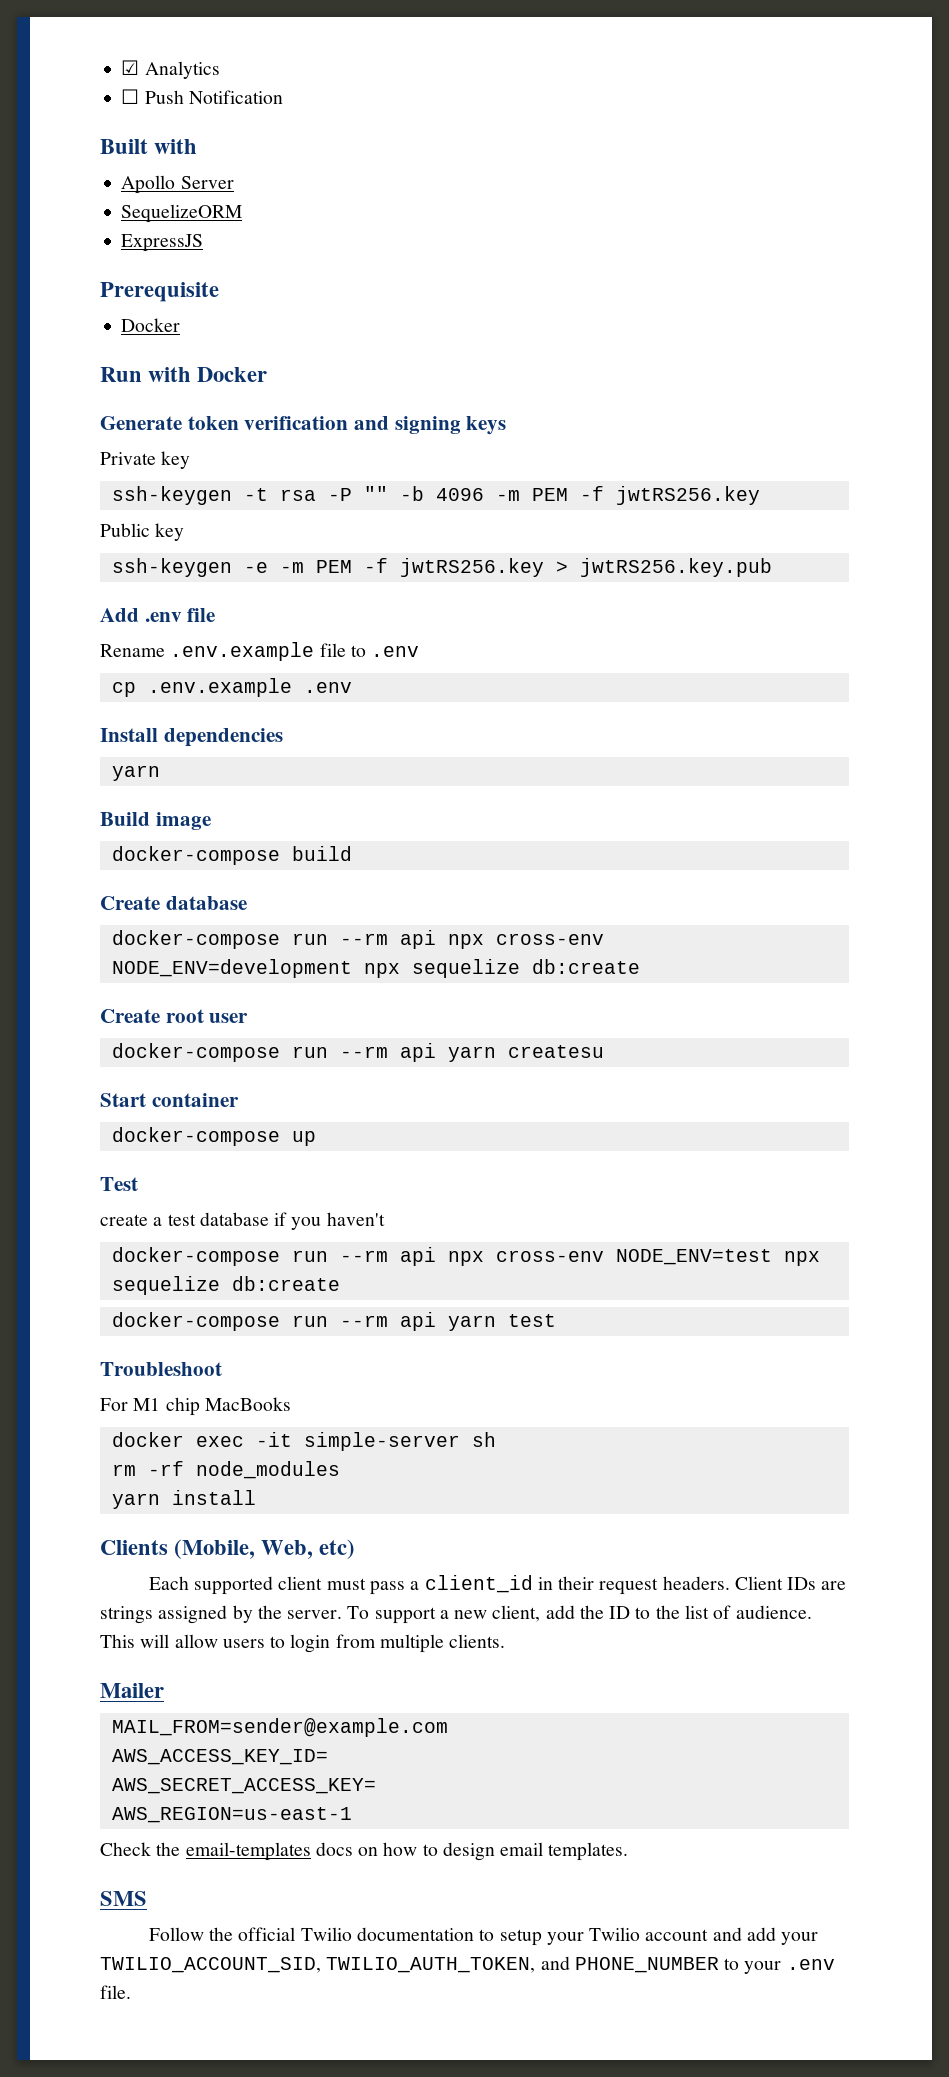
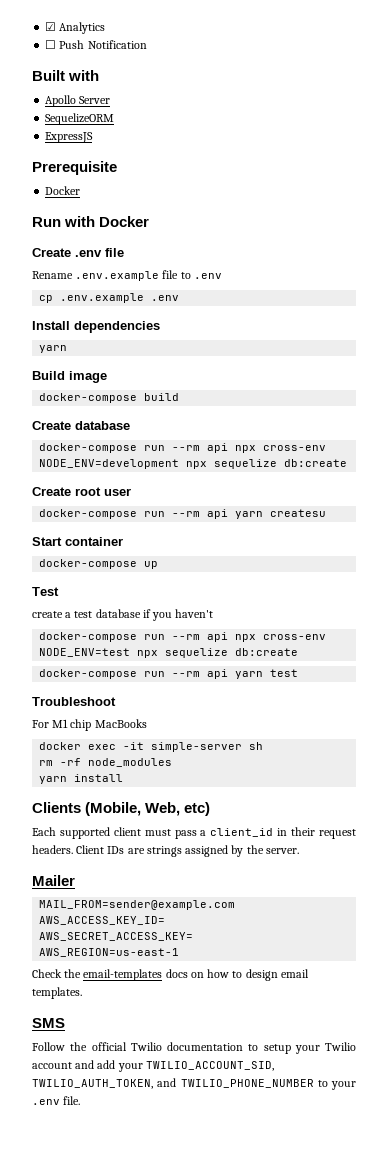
[100,416,507,435] [100,451,191,469] [111,486,760,505] [100,523,185,541] [111,558,772,577] [100,608,139,622] Generate token verification and signing keys // Private key // ssh-keygen -t rsa -P "" -b 4096 -m PEM -f jwtRS256.key // Public key // ssh-keygen -e -m PEM -f jwtRS256.key > jwtRS256.key.pub // Add -> [32,248,71,257] Create
[347,1605,812,1624] [100,1634,506,1653] To support a new client, add the ID to the list of audience. This will allow users to login from multiple clients. -> (299, 851) none
[574,1957,719,1973] PHONE_NUMBER -> [180,1079,314,1088] TWILIO_PHONE_NUMBER

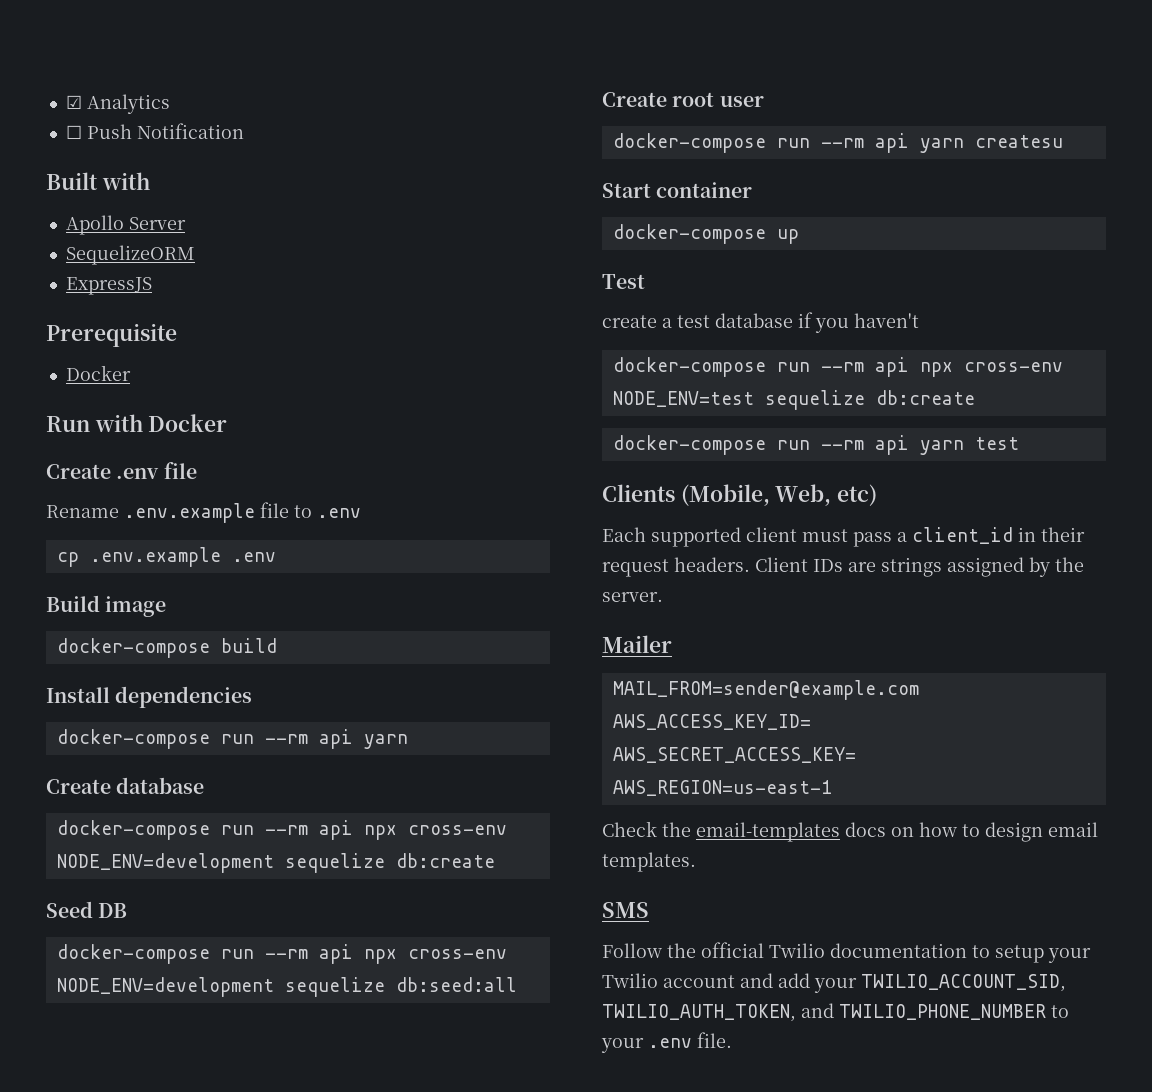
[32,321,160,333] [39,345,68,353] // Install dependencies // yarn -> (276, 557) none
(180, 397) none -> [46,686,253,708] [56,729,408,749] // Install dependencies // docker-compose run --rm api yarn
[186,459,348,469] npx sequelize db:create -> [284,853,495,873] [46,901,128,918] [56,944,507,964] [56,977,517,997] sequelize db:create // Seed DB // docker-compose run --rm api npx cross-env NODE_ENV=development sequelize db:seed:all
[137,650,159,658] npx -> (754, 399) none
[32,697,116,706] [32,719,147,731] [39,742,264,752] [39,758,173,767] [39,774,124,784] // Troubleshoot // For M1 chip MacBooks // docker exec -it simple-server sh // rm -rf node_modules // yarn install -> (1019, 443) none

